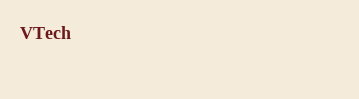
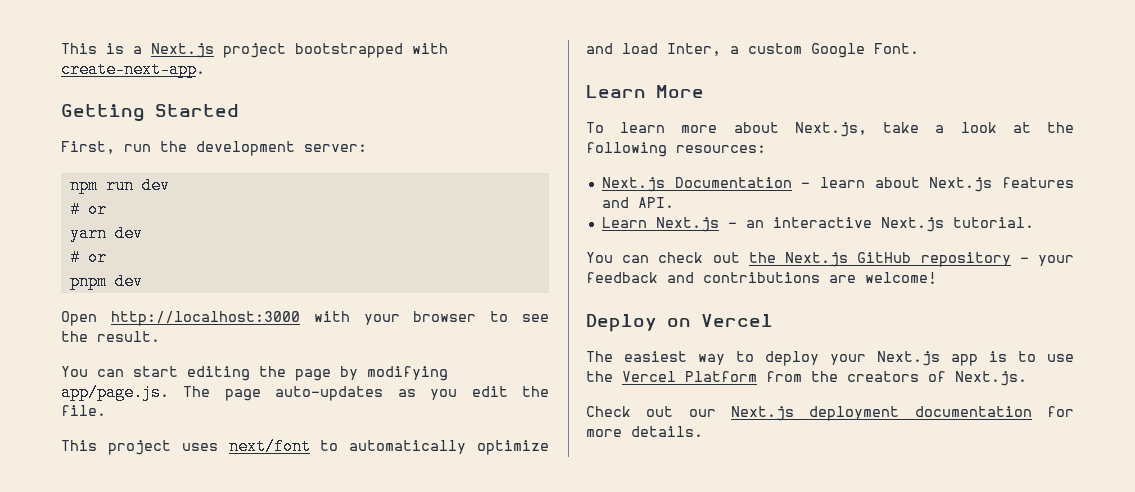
[20,26,71,39] VTech -> [61,43,448,58] [61,61,205,78] [61,104,239,122] [61,141,367,156] [69,177,170,194] [69,201,107,218] [69,225,143,242] [69,249,107,266] [69,273,143,290] [61,311,549,326] [61,331,160,342] [61,366,448,381] [61,384,549,401] [61,405,106,416] [61,438,549,455] [586,43,919,58] [586,85,704,98] [586,122,1074,137] [586,142,766,157] [601,177,1074,192] [601,197,674,208] [601,217,1034,232] [586,252,1074,267] [586,272,937,284] [586,314,773,332] [586,351,1074,366] [586,371,1027,386] [586,406,1074,421] [586,426,703,437] This is a Next.js project bootstrapped with create-next-app. // Getting Started // First, run the development server: // npm run dev // # or // yarn dev // # or // pnpm dev // Open http://localhost:3000 with your browser to see the result. // You can start editing the page by modifying app/page.js. The page auto-updates as you edit the file. // This project uses next/font to automatically optimize and load Inter, a custom Google Font. // Learn More // To learn more about Next.js, take a look at the following resources: // Next.js Documentation - learn about Next.js features and API. // Learn Next.js - an interactive Next.js tutorial. // You can check out the Next.js GitHub repository - your feedback and contributions are welcome! // Deploy on Vercel // The easiest way to deploy your Next.js app is to use the Vercel Platform from the creators of Next.js. // Check out our Next.js deployment documentation for more details.

